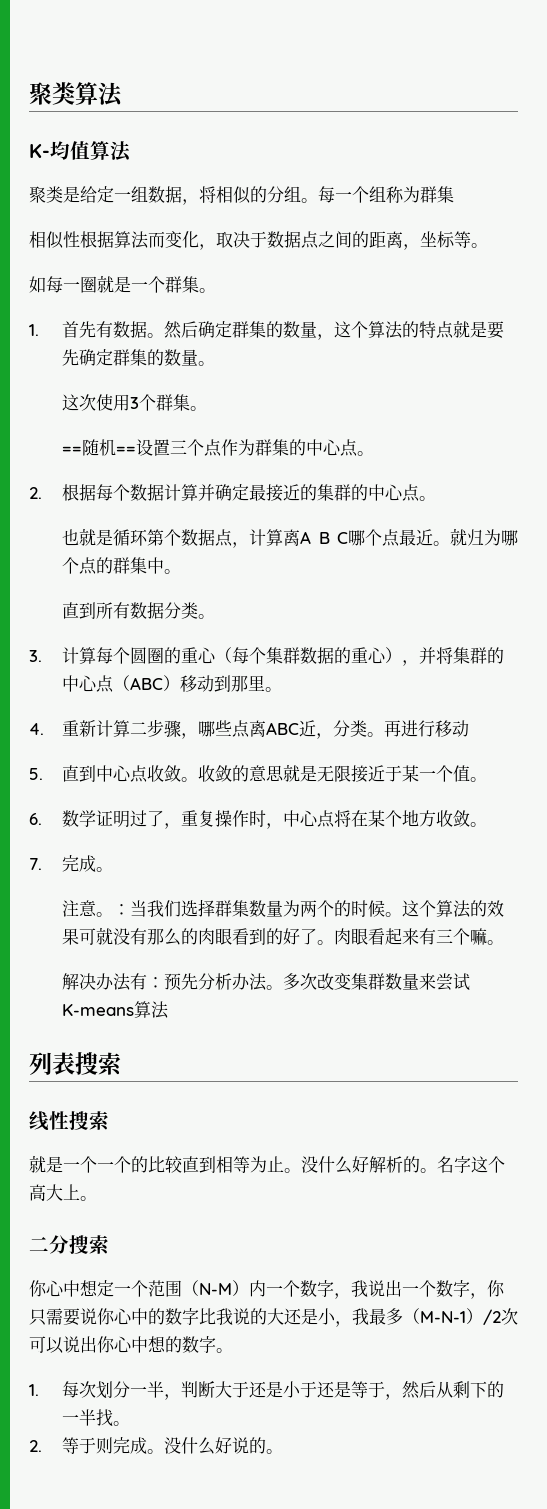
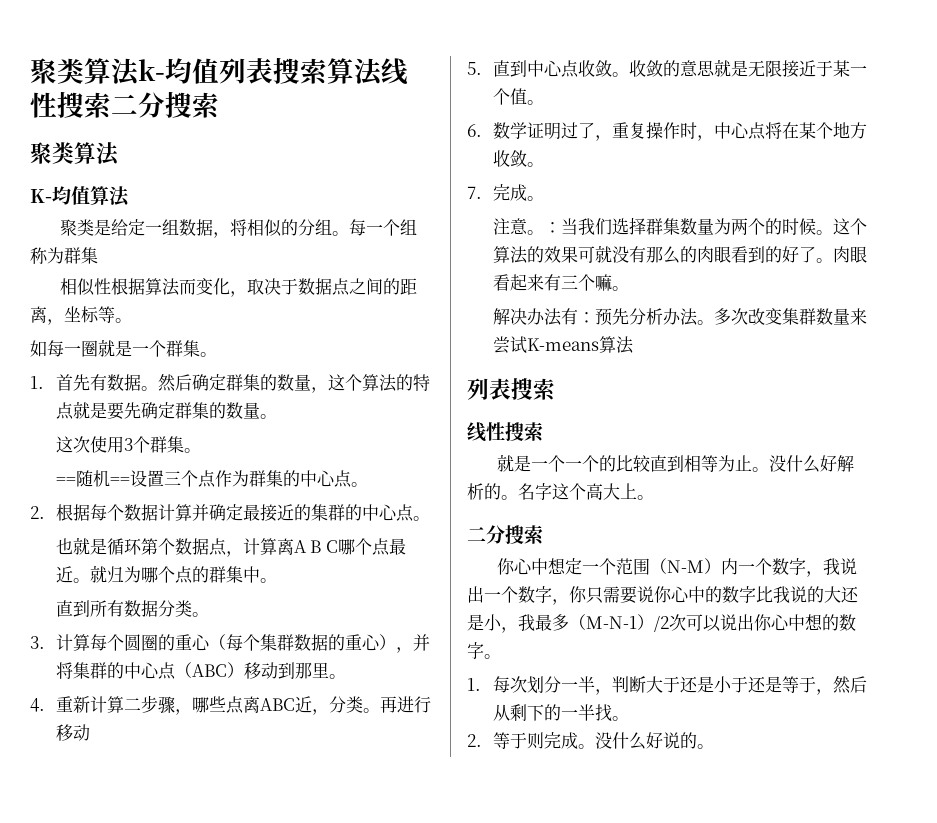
[29,82,123,107] 聚类算法 -> [30,57,408,86] [30,91,219,119] [30,142,120,166] 聚类算法k-均值列表搜索算法线性搜索二分搜索 // 聚类算法

